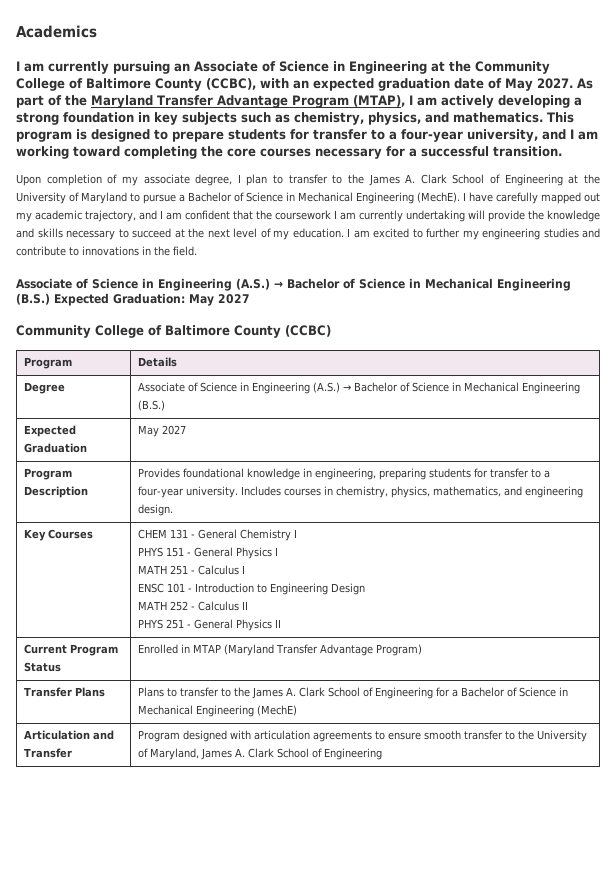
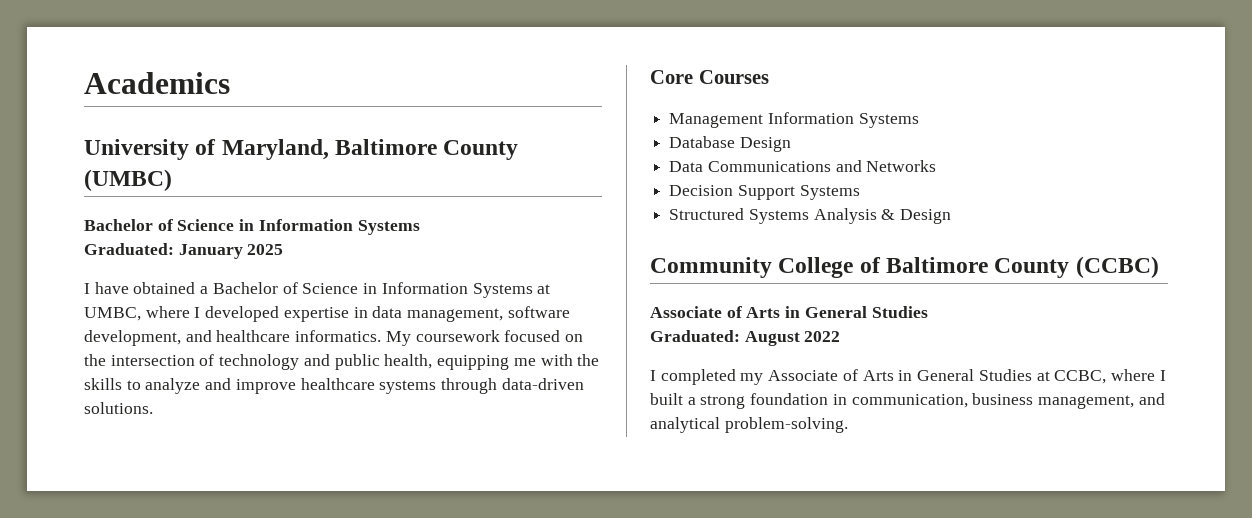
[16,61,550,74] [16,78,593,91] [16,95,582,108] [16,112,574,125] [16,129,598,142] [16,146,562,159] [16,174,601,186] [16,192,600,204] [16,210,600,222] [16,228,600,240] [16,246,197,256] [16,278,571,291] [16,293,250,306] I am currently pursuing an Associate of Science in Engineering at the Community College of Baltimore County (CCBC), with an expected graduation date of May 2027. As part of the Maryland Transfer Advantage Program (MTAP), I am actively developing a strong foundation in key subjects such as chemistry, physics, and mathematics. This program is designed to prepare students for transfer to a four-year university, and I am working toward completing the core courses necessary for a successful transition. // Upon completion of my associate degree, I plan to transfer to the James A. Clark School of Engineering at the University of Maryland to pursue a Bachelor of Science in Mechanical Engineering (MechE). I have carefully mapped out my academic trajectory, and I am confident that the coursework I am currently undertaking will provide the knowledge and skills necessary to succeed at the next level of my education. I am excited to further my engineering studies and contribute to innovations in the field. // Associate of Science in Engineering (A.S.) → Bachelor of Science in Mechanical Engineering (B.S.) Expected Graduation: May 2027 -> [84,139,519,160] [84,169,172,191] [84,219,420,235] [84,243,284,259] [84,282,551,298] [84,306,570,322] [84,330,584,346] [84,354,600,370] [84,378,584,394] [84,402,153,414] [650,70,769,84] [669,112,919,128] [669,136,791,152] [669,160,937,172] [669,185,860,200] [669,208,952,224] University of Maryland, Baltimore County (UMBC) // Bachelor of Science in Information Systems // Graduated: January 2025 // I have obtained a Bachelor of Science in Information Systems at UMBC, where I developed expertise in data management, software development, and healthcare informatics. My coursework focused on the intersection of technology and public health, equipping me with the skills to analyze and improve healthcare systems through data-driven solutions. // Core Courses // Management Information Systems // Database Design // Data Communications and Networks // Decision Support Systems // Structured Systems Analysis & Design
[23,357,72,369] [137,357,177,367] [23,382,65,394] [137,382,580,394] [137,400,165,411] [23,425,76,437] [23,443,87,453] [137,425,186,437] [23,468,72,480] [23,486,88,498] [137,468,550,480] [137,486,583,498] [137,504,173,516] [23,529,93,541] [137,529,297,541] [137,547,278,559] [137,565,245,575] [137,583,365,595] [137,601,248,611] [137,619,281,631] [23,644,118,656] [23,662,61,672] [137,644,422,656] [23,687,105,697] [137,687,568,699] [137,705,297,717] [23,730,114,740] [23,748,72,758] [137,730,587,742] [137,748,382,760] // Program | Details // Degree | Associate of Science in Engineering (A.S.) → Bachelor of Science in Mechanical Engineering (B.S.) // Expected Graduation | May 2027 // Program Description | Provides foundational knowledge in engineering, preparing students for transfer to a four-year university. Includes courses in chemistry, physics, mathematics, and engineering design. // Key Courses | CHEM 131 - General Chemistry I // PHYS 151 - General Physics I // MATH 251 - Calculus I // ENSC 101 - Introduction to Engineering Design // MATH 252 - Calculus II // PHYS 251 - General Physics II // Current Program Status | Enrolled in MTAP (Maryland Transfer Advantage Program) // Transfer Plans | Plans to transfer to the James A. Clark School of Engineering for a Bachelor of Science in Mechanical Engineering (MechE) // Articulation and Transfer | Program designed with articulation agreements to ensure smooth transfer to the University of Maryland, James A. Clark School of Engineering -> [650,306,928,318] [650,330,841,346] [650,369,1166,385] [650,393,1165,409] [650,417,848,433] // Associate of Arts in General Studies // Graduated: August 2022 // I completed my Associate of Arts in General Studies at CCBC, where I built a strong foundation in communication, business management, and analytical problem-solving.

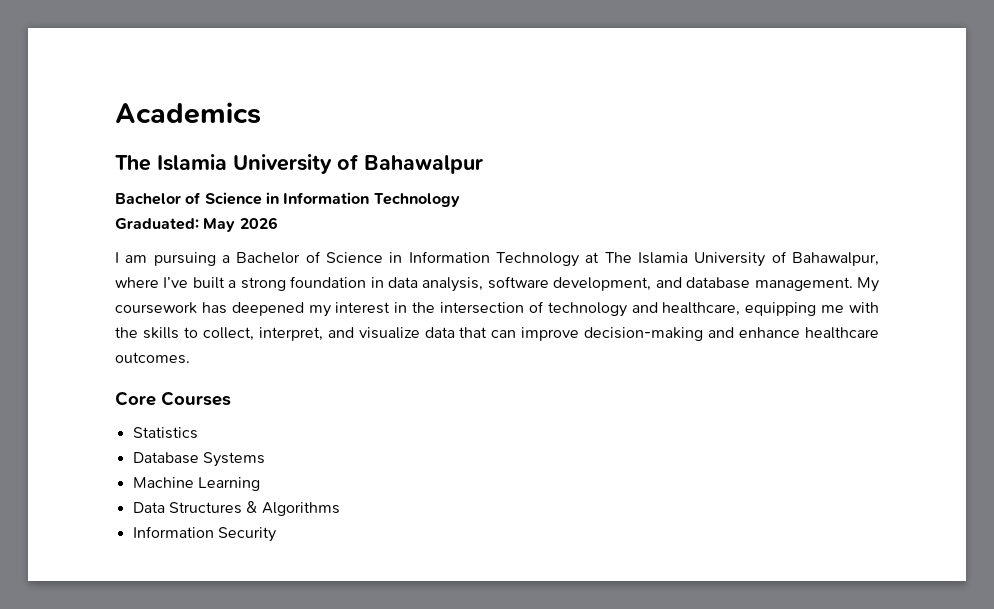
[84,139,519,160] [84,169,172,191] [84,219,420,235] [84,243,284,259] [84,282,196,294] University of Maryland, Baltimore County (UMBC) // Bachelor of Science in Information Systems // Graduated: January 2025 // I have obtained -> [115,154,483,174] [115,192,460,207] [115,217,278,232] [115,252,216,266] The Islamia University of Bahawalpur // Bachelor of Science in Information Technology // Graduated: May 2026 // I am pursuing
[472,283,551,298] [84,306,349,322] Systems at UMBC, where I developed expertise -> [496,251,880,267] [115,276,367,291] Technology at The Islamia University of Bahawalpur, where I’ve built a strong foundation
[407,308,504,322] management, -> [422,277,484,292] analysis,
[216,330,584,346] healthcare informatics. My coursework focused on -> [686,277,880,292] [115,302,408,317] database management. My coursework has deepened my interest in
[334,354,433,370] public health, -> [662,302,741,316] healthcare,
[145,378,584,394] [84,402,153,414] analyze and improve healthcare systems through data-driven solutions. -> [202,327,880,341] [115,352,190,364] collect, interpret, and visualize data that can improve decision-making and enhance healthcare outcomes.
[669,112,919,128] [669,136,791,152] Management Information Systems // Database Design -> [132,427,198,439] [132,452,265,467] [132,477,260,491] Statistics // Database Systems // Machine Learning
[707,160,937,172] [669,185,860,200] [669,208,952,224] [650,256,1159,278] [650,306,928,318] [650,330,841,346] [650,369,1166,385] [650,393,1165,409] [650,417,848,433] Communications and Networks // Decision Support Systems // Structured Systems Analysis & Design // Community College of Baltimore County (CCBC) // Associate of Arts in General Studies // Graduated: August 2022 // I completed my Associate of Arts in General Studies at CCBC, where I built a strong foundation in communication, business management, and analytical problem-solving. -> [168,501,340,516] [132,526,276,542] Structures & Algorithms // Information Security

